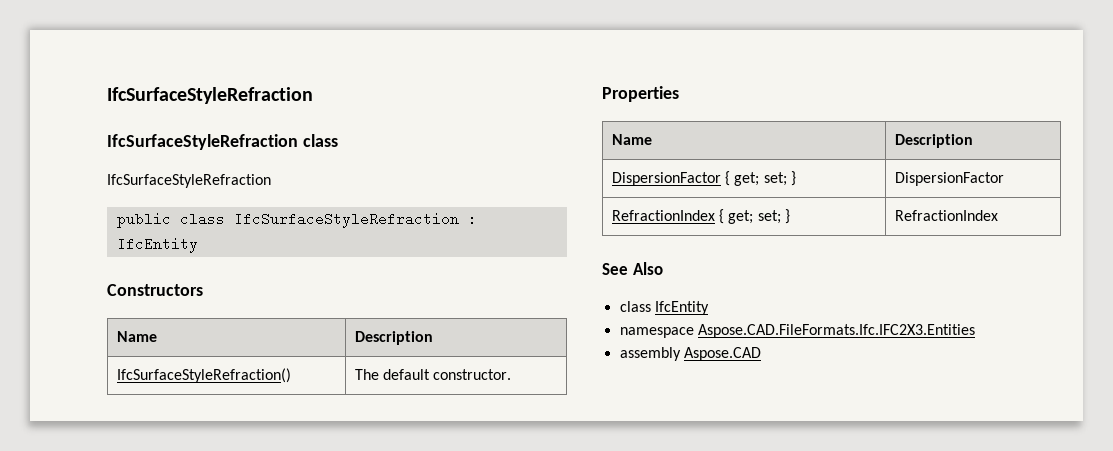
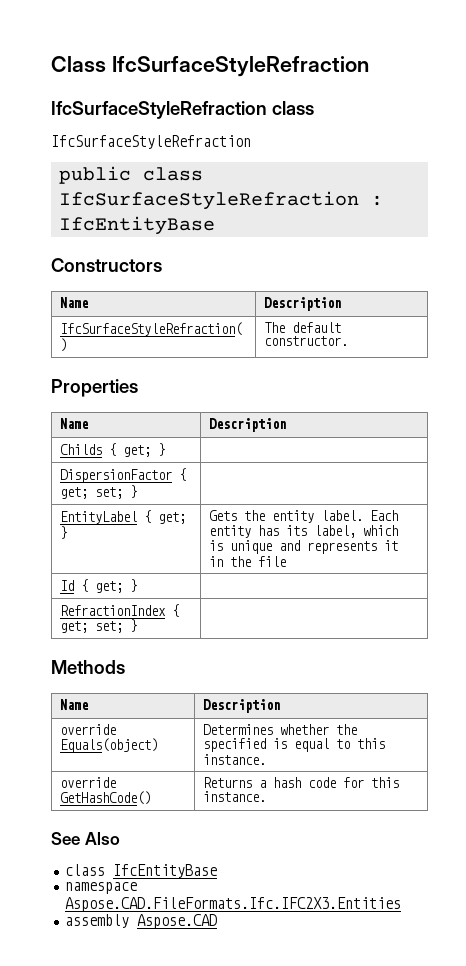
(107, 95) none -> [51,56,106,72] Class
[116,237,198,253] IfcEntity -> [58,216,215,235] IfcEntityBase
(973, 141) none -> [60,443,166,457] // Childs { get; } |
[894,172,1004,186] DispersionFactor -> [60,510,187,524] [60,526,68,539] [209,510,399,523] [209,525,399,538] [209,540,399,554] [209,556,287,567] [60,579,138,593] // EntityLabel { get; } | Gets the entity label. Each entity has its label, which is unique and represents it in the file // Id { get; } |
[894,210,998,221] RefractionIndex -> [51,660,125,674] [60,699,89,710] [203,699,281,713] [60,724,117,735] [60,738,159,753] [203,724,358,735] [203,738,386,752] [203,754,267,765] [60,777,117,788] [60,791,152,805] [203,777,400,788] [203,791,267,802] // Methods // Name | Description // override Equals(object) | Determines whether the specified is equal to this instance. // override GetHashCode() | Returns a hash code for this instance.
[654,301,709,315] IfcEntity -> [112,864,217,878] IfcEntityBase

